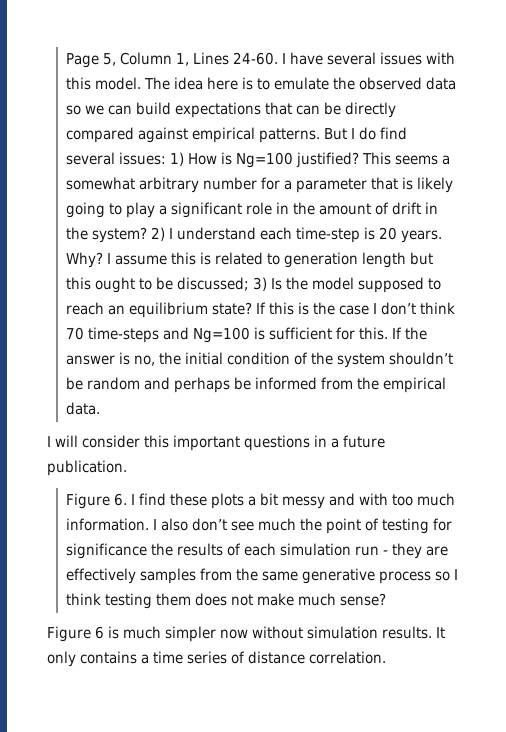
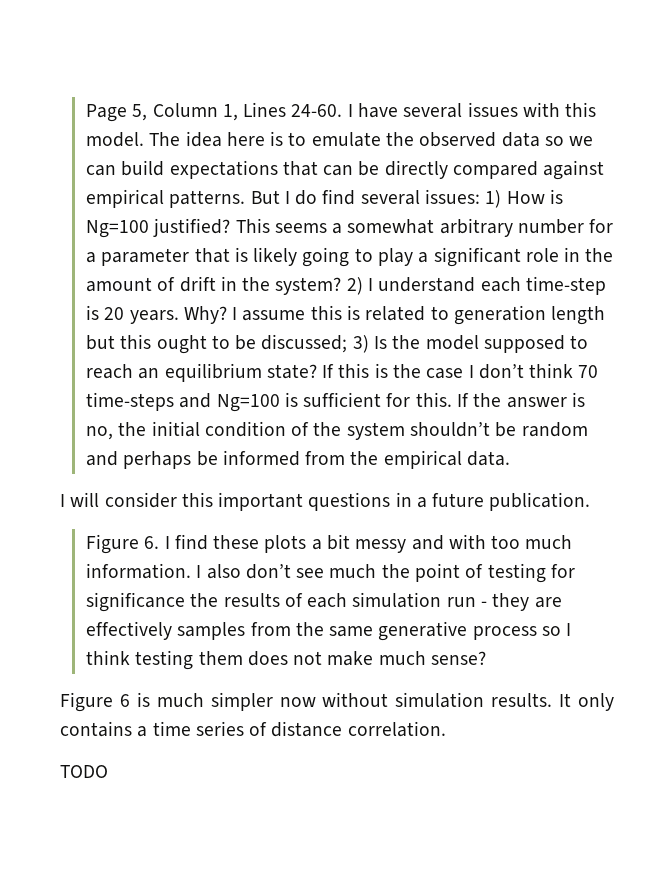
(386, 657) none -> [60,765,108,778] // TODO

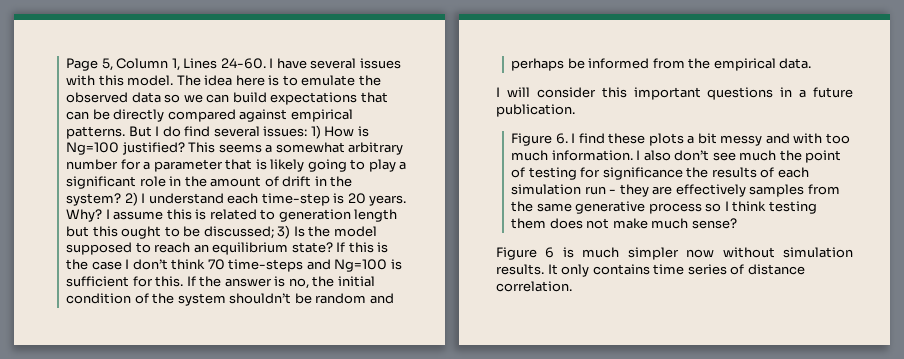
[137,726,148,737] a -> (650, 269) none
[60,765,108,778] // TODO -> (572, 286) none

